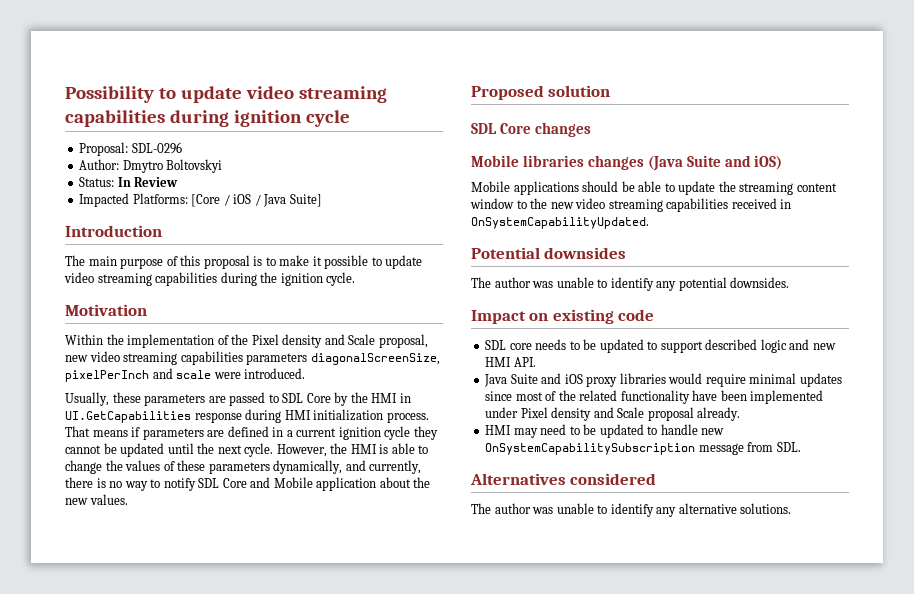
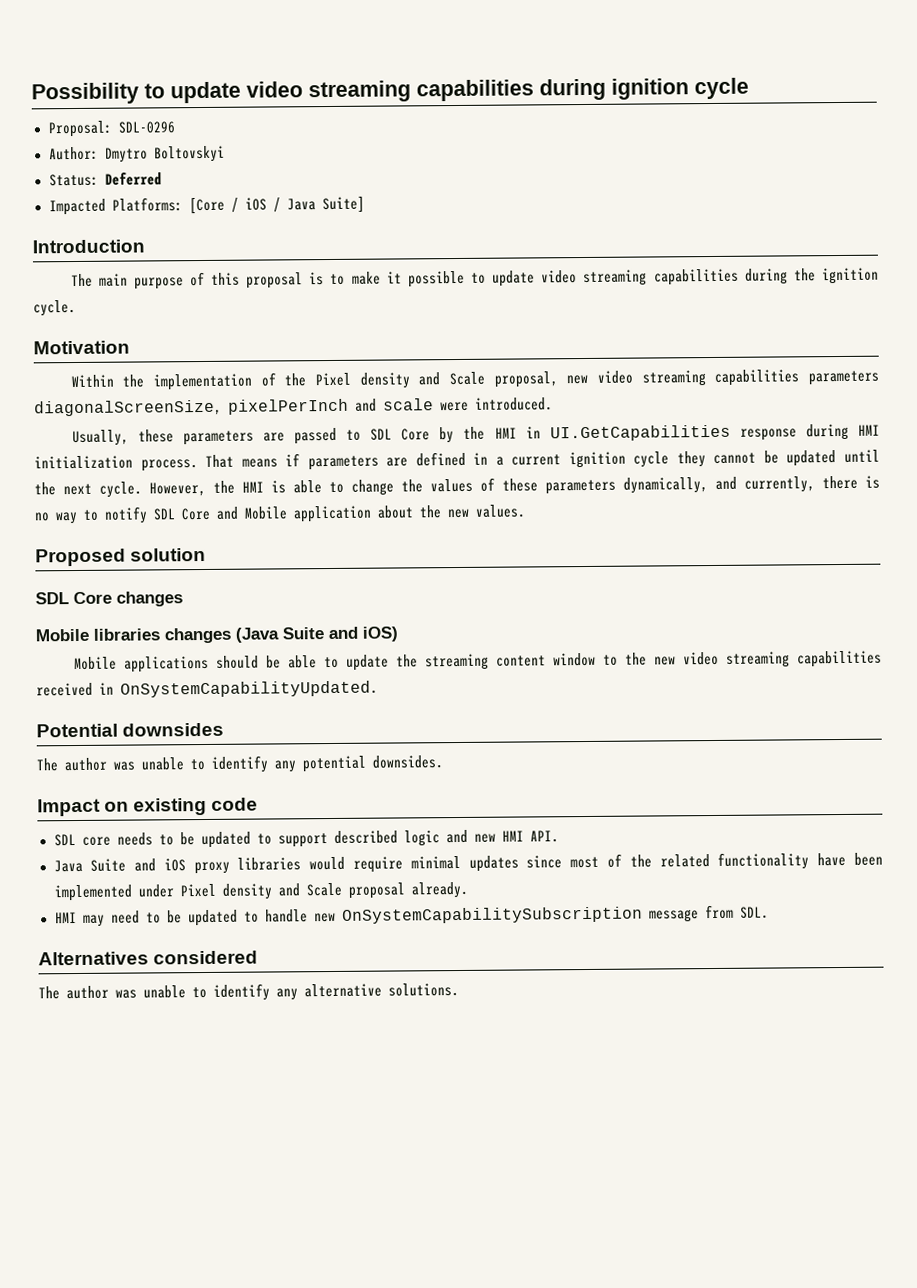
[117,177,179,187] In Review -> [104,171,162,186] Deferred

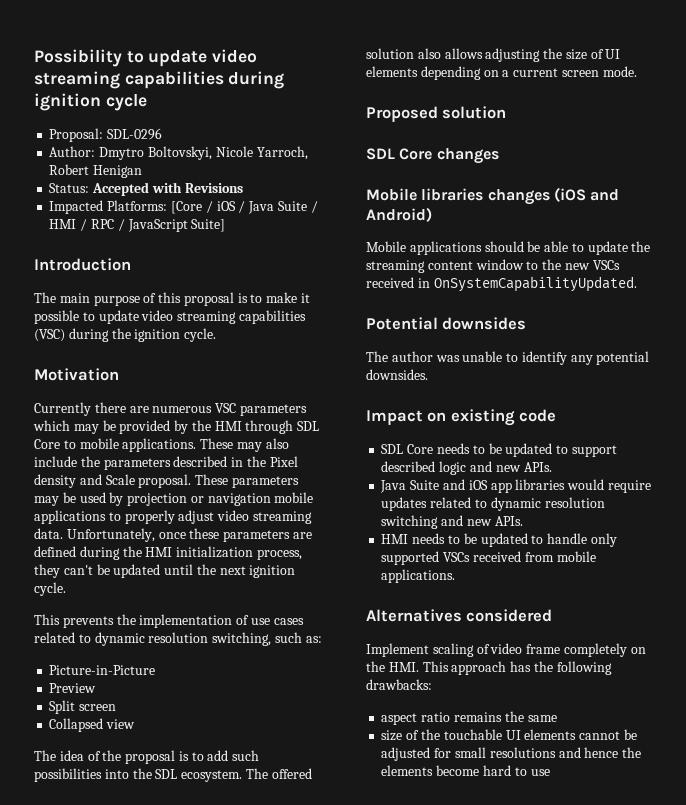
[153,145,225,163] [48,171,162,187] Boltovskyi // Status: Deferred -> [147,146,308,160] [49,164,143,178] [49,182,243,196] Boltovskyi, Nicole Yarroch, Robert Henigan // Status: Accepted with Revisions
(316, 204) none -> [277,201,318,213] [49,219,188,232] Suite / HMI / RPC / JavaScript
(739, 277) none -> [34,329,65,342] (VSC)
[70,372,276,391] Within the implementation of -> [34,402,307,416] [33,420,320,434] [34,438,289,452] [34,456,244,470] Currently there are numerous VSC parameters which may be provided by the HMI through SDL Core to mobile applications. These may also include the parameters described in
[493,369,880,388] [34,397,553,417] [71,423,880,447] [34,451,757,472] proposal, new video streaming capabilities parameters diagonalScreenSize, pixelPerInch and scale were introduced. // Usually, these parameters are passed to SDL Core by the HMI in UI.GetCapabilities response during HMI initialization process. That means if parameters are defined in a current ignition cycle they cannot -> [138,474,299,488] [34,492,314,506] [34,510,312,524] [34,528,312,542] [34,546,302,560] [34,564,93,578] proposal. These parameters may be used by projection or navigation mobile applications to properly adjust video streaming data. Unfortunately, once these parameters are defined during the HMI initialization process, they can't
[99,475,880,498] [34,504,526,525] cycle. However, the HMI is able to change the values of these parameters dynamically, and currently, there is no way to notify SDL Core and Mobile application about the new values. -> [249,565,296,578] [34,582,66,596] [34,614,304,628] [34,632,322,646] [49,665,156,675] [49,683,97,693] [49,700,117,714] [49,718,136,732] [34,750,260,764] [34,768,312,782] [366,48,621,62] [366,66,637,80] ignition cycle. // This prevents the implementation of use cases related to dynamic resolution switching, such as: // Picture-in-Picture // Preview // Split screen // Collapsed view // The idea of the proposal is to add such possibilities into the SDL ecosystem. The offered solution also allows adjusting the size of UI elements depending on a current screen mode.
[235,626,398,643] (Java Suite and iOS) -> [553,187,620,202] [366,207,432,222] (iOS and Android)
[682,650,882,668] video streaming capabilities -> [592,260,620,270] VSCs
[81,836,111,846] core -> [407,444,434,454] Core
[501,830,559,843] HMI API. -> [523,462,552,472] APIs.
[193,861,230,875] proxy -> [490,482,512,493] app
[410,852,883,872] [53,881,468,902] [54,910,140,927] minimal updates since most of the related functionality have been implemented under Pixel density and Scale proposal already. // HMI may need -> [381,497,605,511] [381,515,523,529] [381,533,446,544] updates related to dynamic resolution switching and new APIs. // HMI needs
[313,904,769,924] [38,950,259,966] [38,983,459,1001] new OnSystemCapabilitySubscription message from SDL. // Alternatives considered // The author was unable to identify any alternative solutions. -> [590,533,617,547] [381,551,596,565] [381,569,456,583] [366,609,553,622] [366,643,646,657] [366,661,612,675] [366,679,432,690] [381,711,557,725] [381,729,637,741] [381,747,642,761] [381,765,550,776] only supported VSCs received from mobile applications. // Alternatives considered // Implement scaling of video frame completely on the HMI. This approach has the following drawbacks: // aspect ratio remains the same // size of the touchable UI elements cannot be adjusted for small resolutions and hence the elements become hard to use

